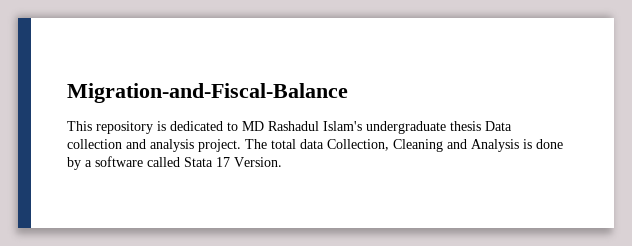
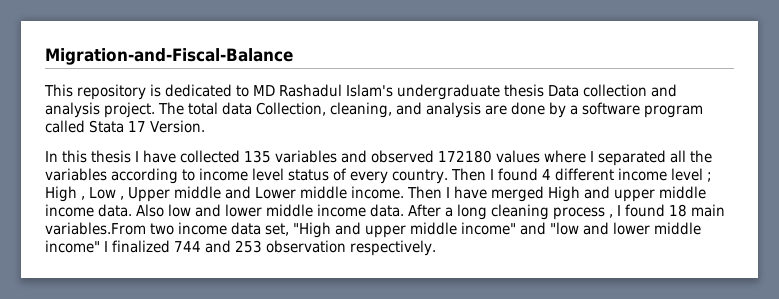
[393,139,532,152] Cleaning and Analysis is -> [330,102,507,118] cleaning, and analysis are
(143, 161) none -> [644,105,703,118] program
(282, 162) none -> [45,150,712,166] [45,168,712,184] [45,186,706,202] [45,204,725,220] [45,222,701,238] [45,240,436,256] // In this thesis I have collected 135 variables and observed 172180 values where I separated all the variables according to income level status of every country. Then I found 4 different income level ; High , Low , Upper middle and Lower middle income. Then I have merged High and upper middle income data. Also low and lower middle income data. After a long cleaning process , I found 18 main variables.From two income data set, "High and upper middle income" and "low and lower middle income" I finalized 744 and 253 observation respectively.

